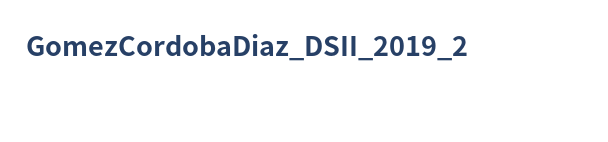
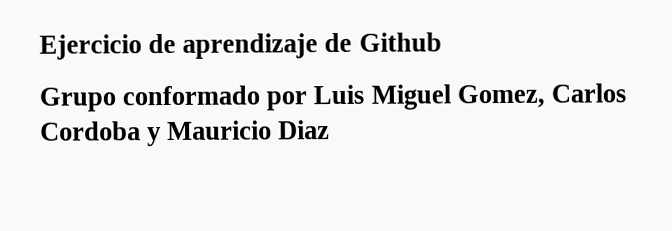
[26,34,468,61] GomezCordobaDiaz_DSII_2019_2 -> [39,32,442,60] [39,83,626,112] [40,120,331,147] Ejercicio de aprendizaje de Github // Grupo conformado por Luis Miguel Gomez, Carlos Cordoba y Mauricio Diaz

